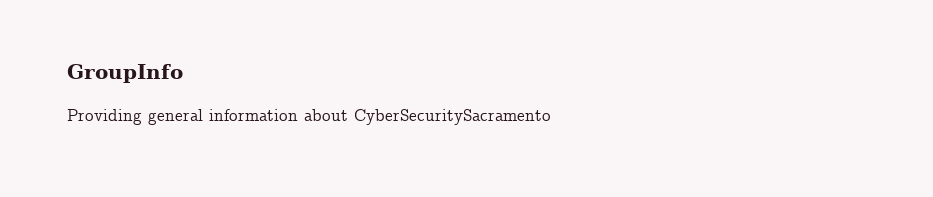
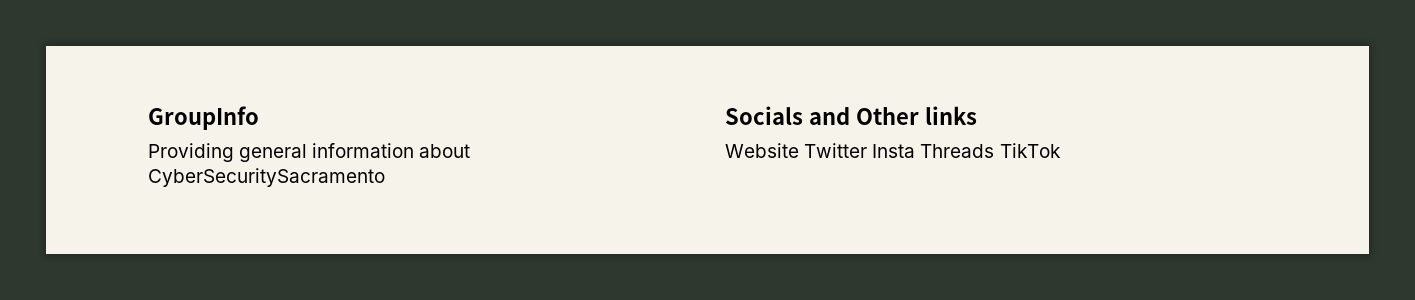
(551, 117) none -> [725,106,977,125] [725,143,1061,158] // Socials and Other links // Website Twitter Insta Threads TikTok

